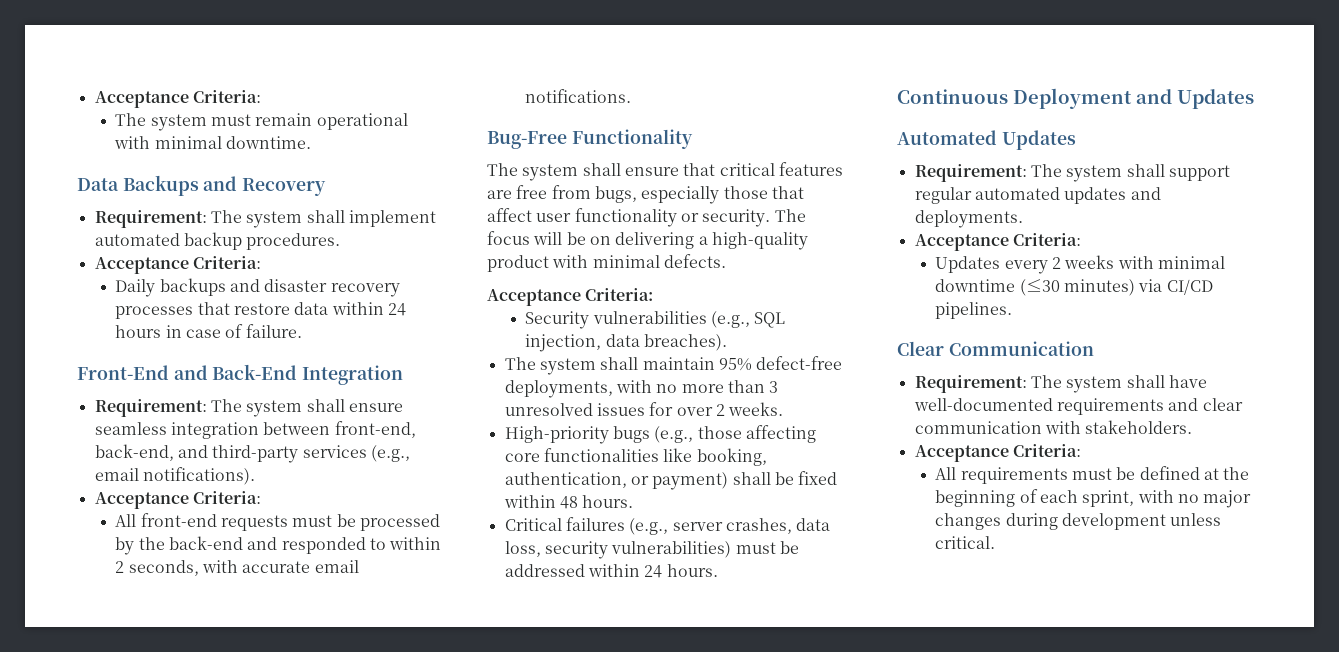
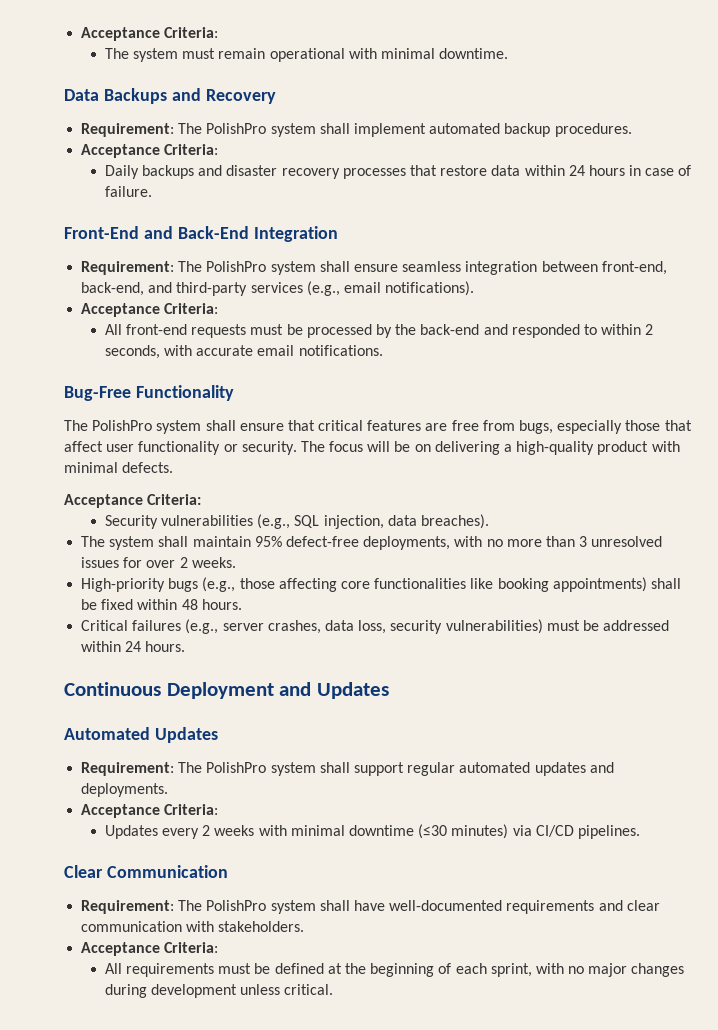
(242, 216) none -> [206,123,267,134] PolishPro
(242, 405) none -> [206,261,267,272] PolishPro
(518, 169) none -> [92,420,153,431] PolishPro
[696,448,767,466] [504,472,729,490] booking, authentication, or payment) -> [497,577,647,592] booking appointments)
(1062, 170) none -> [206,762,267,773] PolishPro
(1062, 381) none -> [206,900,267,911] PolishPro

